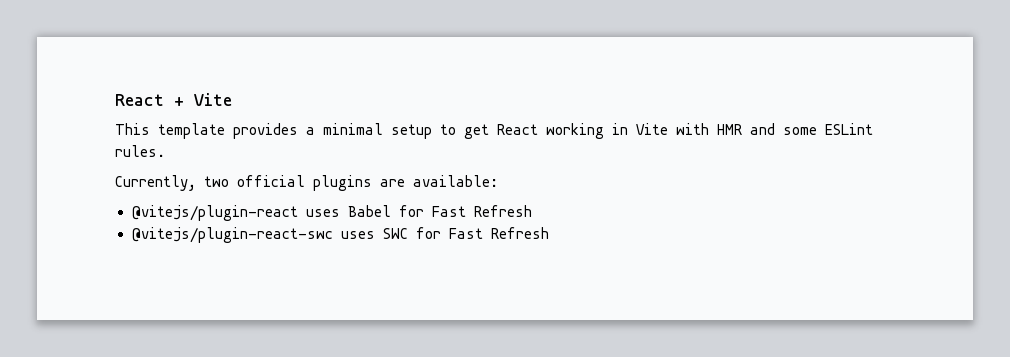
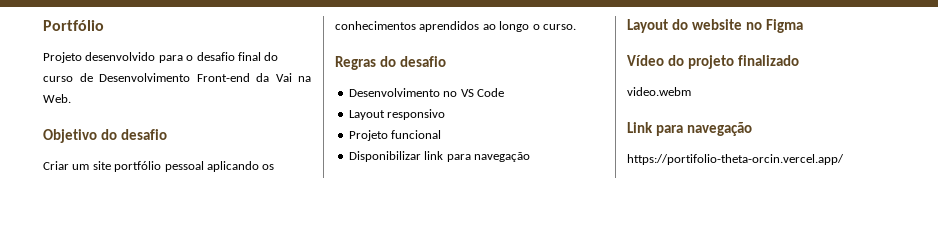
[115,93,232,106] [115,123,873,139] [115,145,165,157] [115,175,498,191] [131,205,532,221] [131,227,549,243] React + Vite // This template provides a minimal setup to get React working in Vite with HMR and some ESLint rules. // Currently, two official plugins are available: // @vitejs/plugin-react uses Babel for Fast Refresh // @vitejs/plugin-react-swc uses SWC for Fast Refresh -> [43,20,104,31] [43,52,279,63] [43,73,311,82] [43,94,71,103] [43,129,167,143] [43,161,275,172] [335,21,576,32] [335,56,446,70] [348,88,504,97] [348,109,446,120] [348,130,442,141] [348,151,530,162] [627,19,803,33] [627,55,799,69] [627,87,691,96] [627,122,752,136] [627,154,844,165] Portfólio // Projeto desenvolvido para o desafio final do curso de Desenvolvimento Front-end da Vai na Web. // Objetivo do desafio // Criar um site portfólio pessoal aplicando os conhecimentos aprendidos ao longo o curso. // Regras do desafio // Desenvolvimento no VS Code // Layout responsivo // Projeto funcional // Disponibilizar link para navegação // Layout do website no Figma // Vídeo do projeto finalizado // video.webm // Link para navegação // https://portifolio-theta-orcin.vercel.app/

